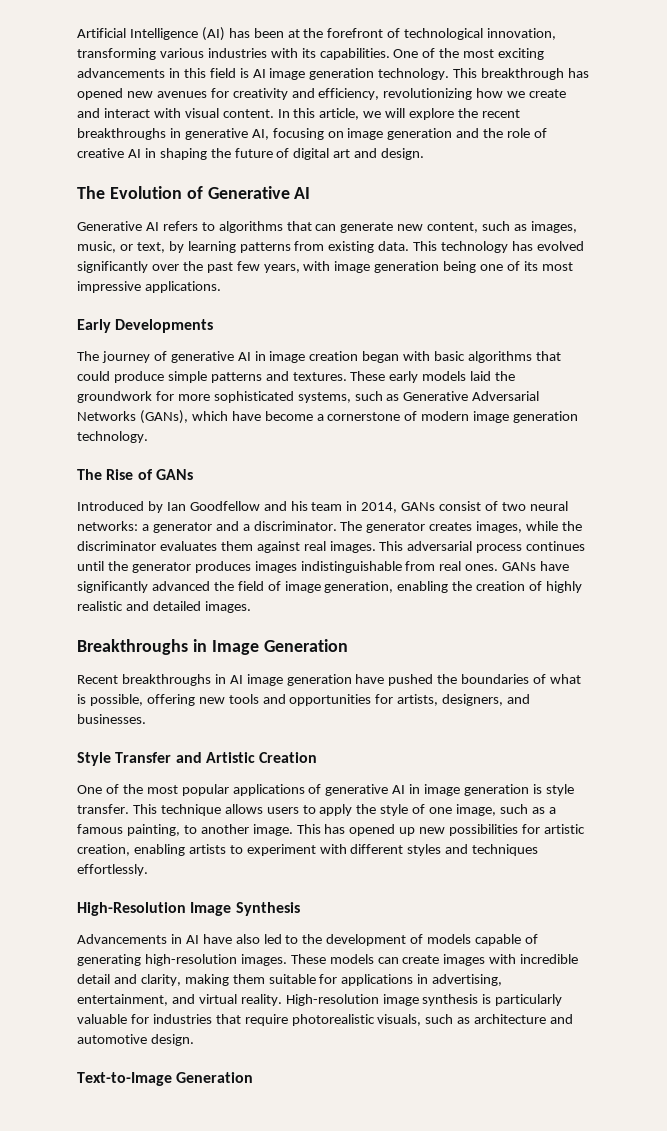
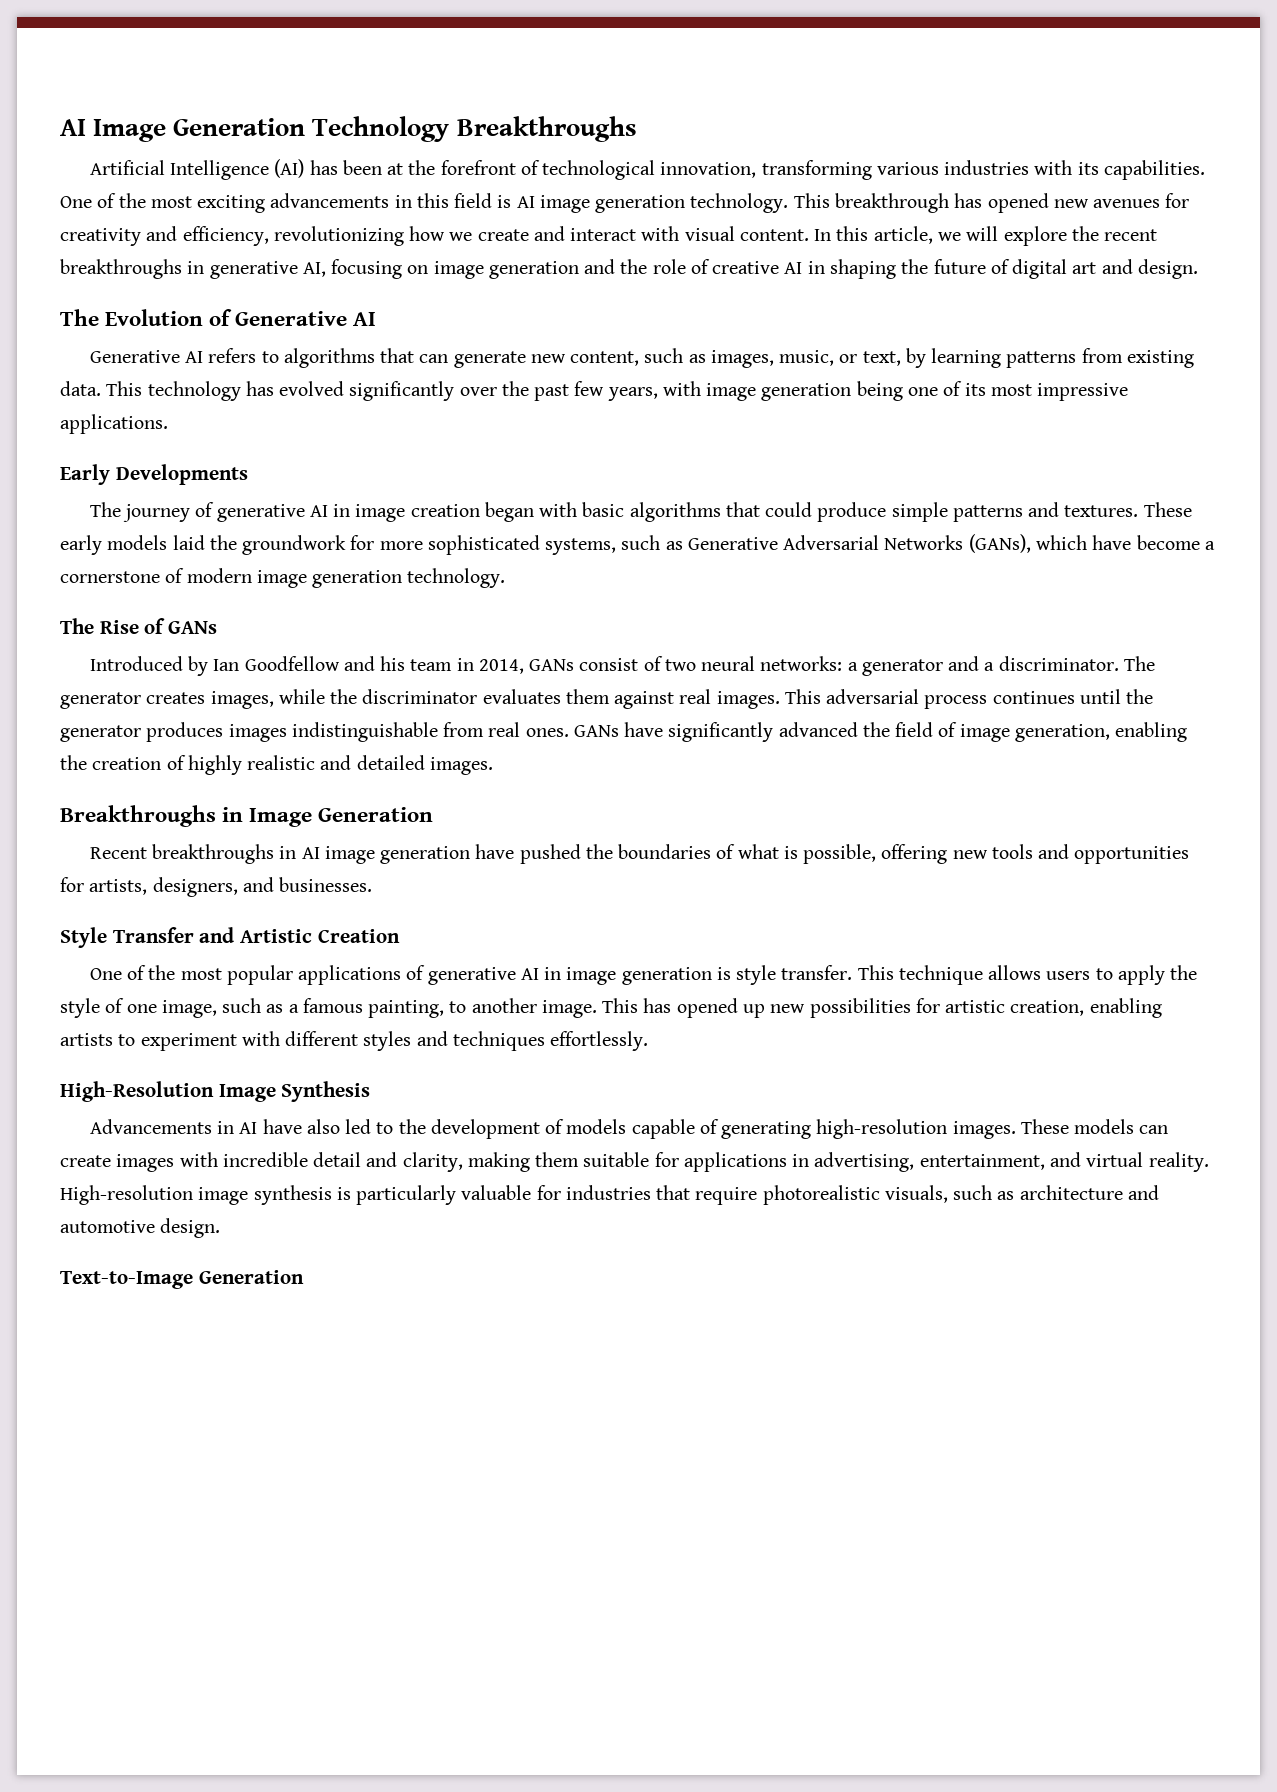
(77, 33) none -> [60,116,637,142] AI Image Generation Technology Breakthroughs //

